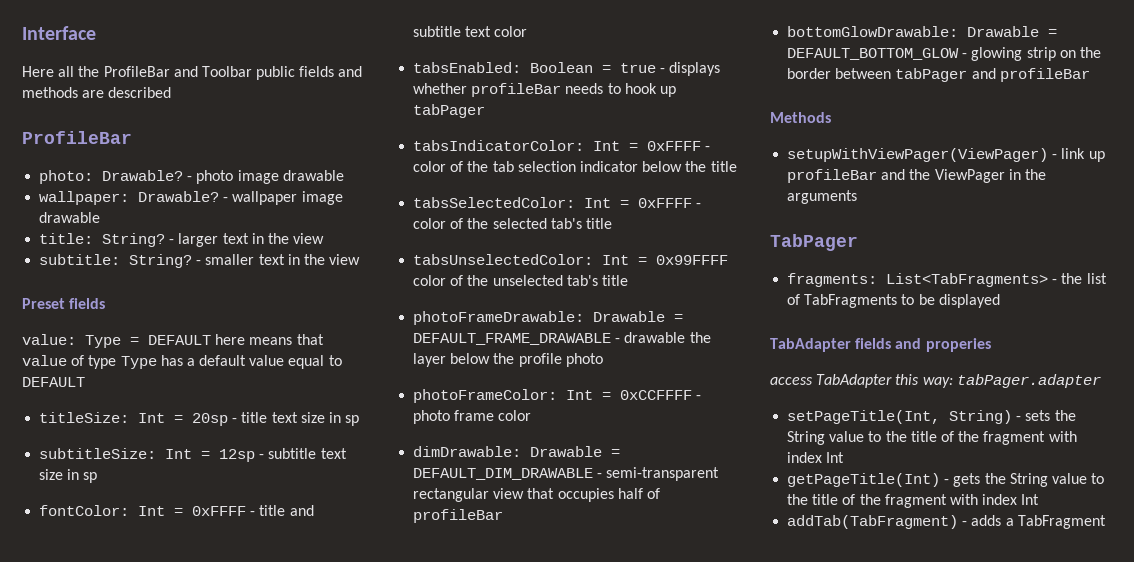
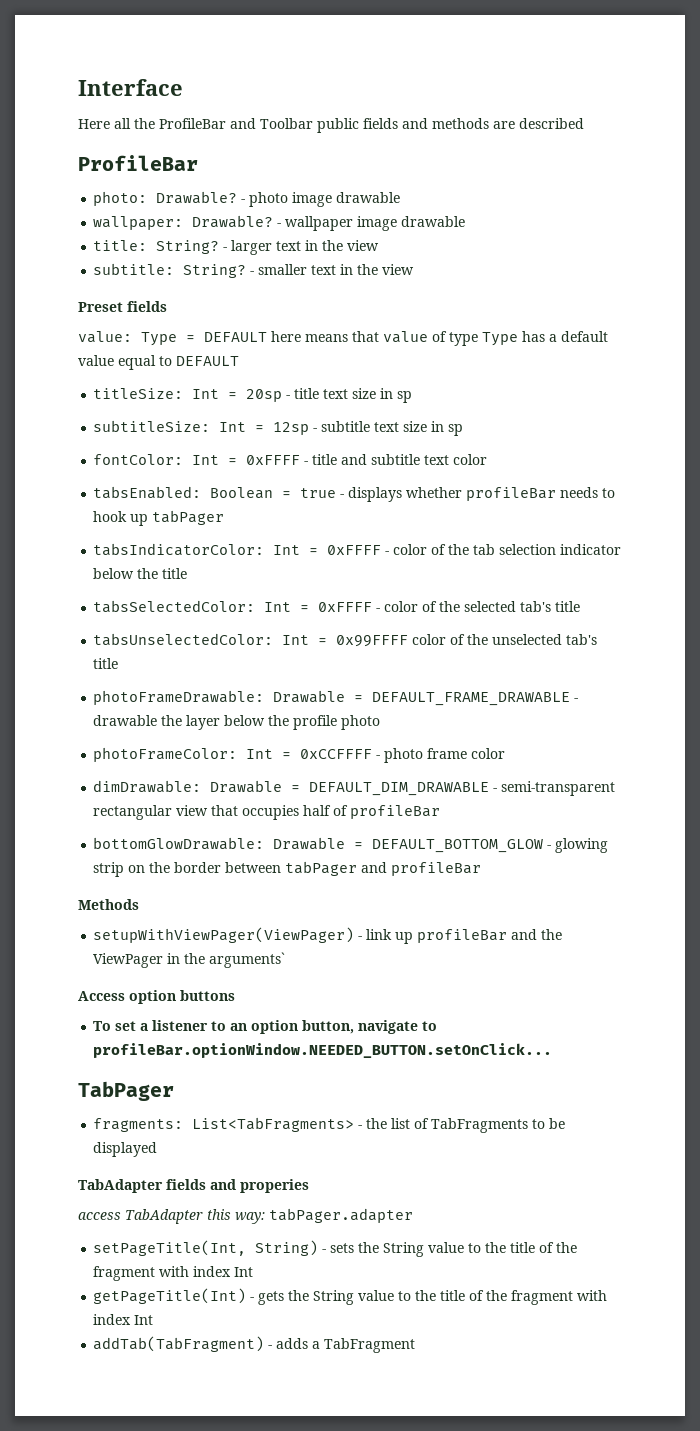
[787,190,858,204] arguments -> [209,952,286,968] [78,990,235,1004] [93,1020,438,1034] [93,1043,553,1058] arguments` // Access option buttons // To set a listener to an option button, navigate to profileBar.optionWindow.NEEDED_BUTTON.setOnClick...

